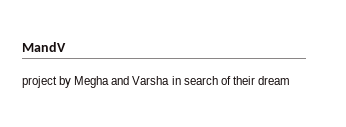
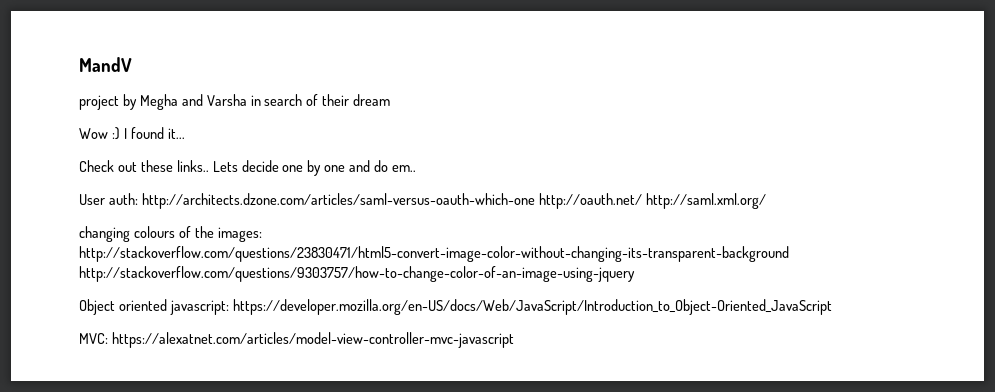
(290, 80) none -> [79,127,185,140] [79,160,417,176] [79,193,766,209] [79,226,262,242] [79,246,789,262] [79,266,635,282] [79,299,832,315] [79,332,514,348] // Wow :) I found it... // Check out these links.. Lets decide one by one and do em.. // User auth: http://architects.dzone.com/articles/saml-versus-oauth-which-one http://oauth.net/ http://saml.xml.org/ // changing colours of the images: http://stackoverflow.com/questions/23830471/html5-convert-image-color-without-changing-its-transparent-background http://stackoverflow.com/questions/9303757/how-to-change-color-of-an-image-using-jquery // Object oriented javascript: https://developer.mozilla.org/en-US/docs/Web/JavaScript/Introduction_to_Object-Oriented_JavaScript // MVC: https://alexatnet.com/articles/model-view-controller-mvc-javascript

